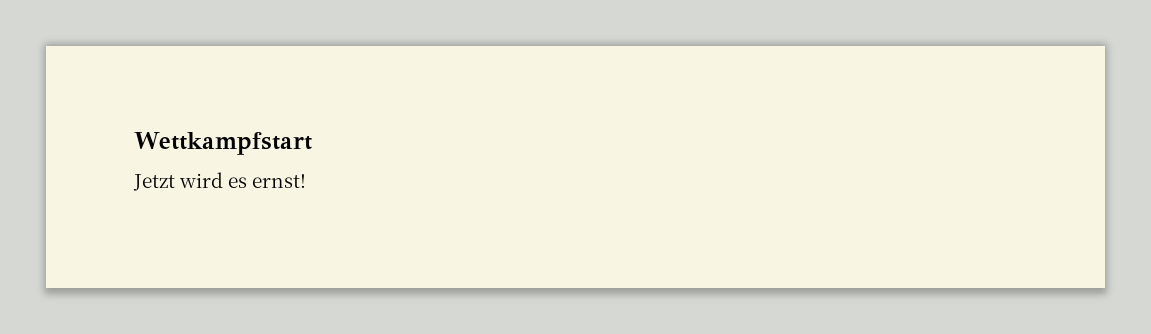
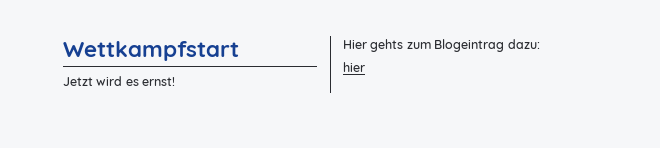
(307, 181) none -> [343,39,540,52] [343,62,365,72] // Hier gehts zum Blogeintrag dazu: // hier

